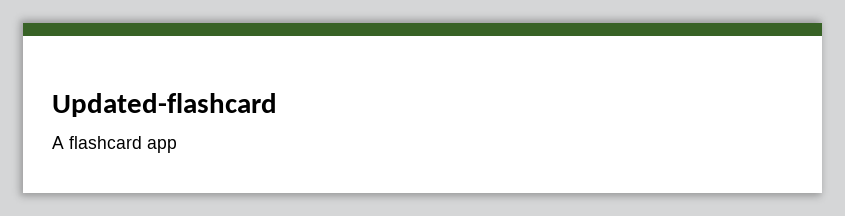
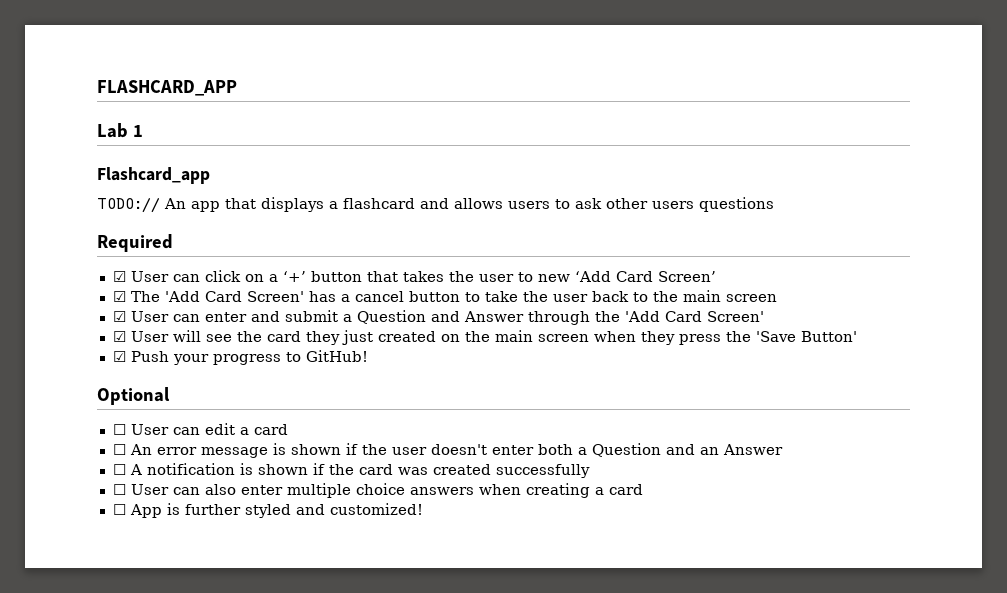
[52,93,277,117] [52,136,177,153] Updated-flashcard // A flashcard app -> [97,80,237,96] [97,123,143,138] [97,167,210,184] [97,197,774,213] [97,234,173,252] [112,270,716,282] [112,290,777,302] [112,310,764,325] [112,330,857,345] [112,350,368,365] [97,387,170,405] [112,423,288,435] [112,443,783,458] [112,463,590,478] [112,483,643,498] [112,503,423,518] FLASHCARD_APP // Lab 1 // Flashcard_app // TODO:// An app that displays a flashcard and allows users to ask other users questions // Required // ☑ User can click on a ‘+’ button that takes the user to new ‘Add Card Screen’ // ☑ The 'Add Card Screen' has a cancel button to take the user back to the main screen // ☑ User can enter and submit a Question and Answer through the 'Add Card Screen' // ☑ User will see the card they just created on the main screen when they press the 'Save Button' // ☑ Push your progress to GitHub! // Optional // ☐ User can edit a card // ☐ An error message is shown if the user doesn't enter both a Question and an Answer // ☐ A notification is shown if the card was created successfully // ☐ User can also enter multiple choice answers when creating a card // ☐ App is further styled and customized!

